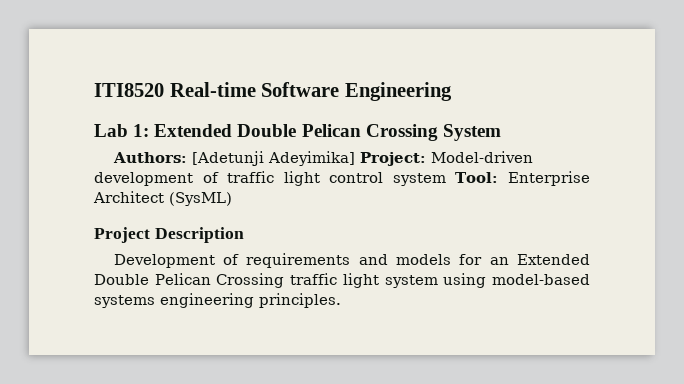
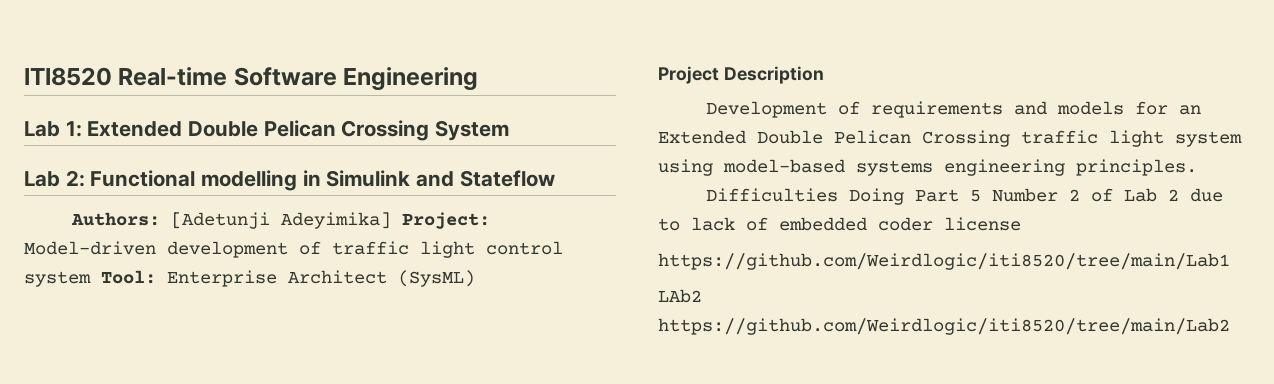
(501, 132) none -> [24,170,555,191] // Lab 2: Functional modelling in Simulink and Stateflow
(341, 300) none -> [705,188,1223,205] [658,217,1021,231] [658,253,1230,270] [658,289,702,303] [658,318,1230,335] // Difficulties Doing Part 5 Number 2 of Lab 2 due to lack of embedded coder license // https://github.com/Weirdlogic/iti8520/tree/main/Lab1 // LAb2 https://github.com/Weirdlogic/iti8520/tree/main/Lab2

